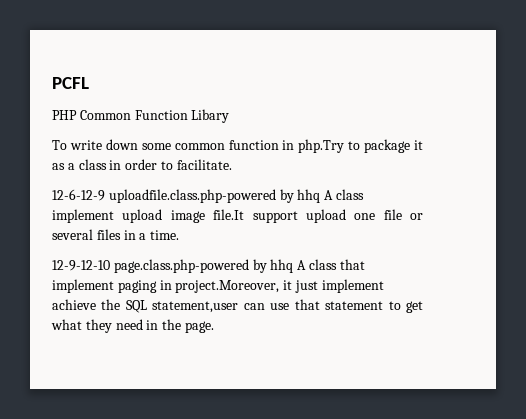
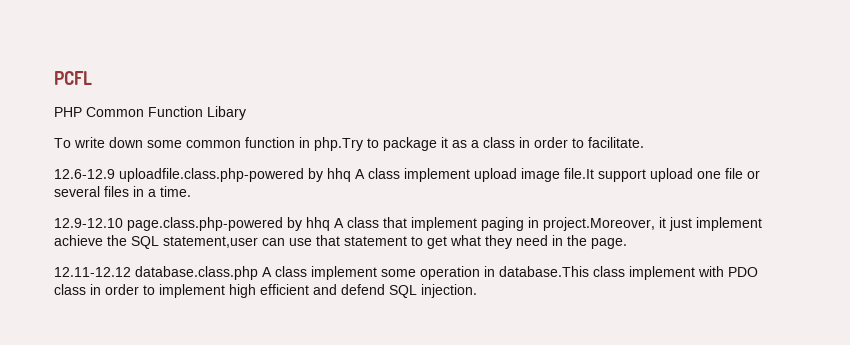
[52,189,105,201] 12-6-12-9 -> [54,169,115,179] 12.6-12.9
[52,260,110,271] 12-9-12-10 -> [54,218,123,228] 12.9-12.10
(214, 327) none -> [54,266,758,280] [54,284,477,298] // 12.11-12.12 database.class.php A class implement some operation in database.This class implement with PDO class in order to implement high efficient and defend SQL injection.

